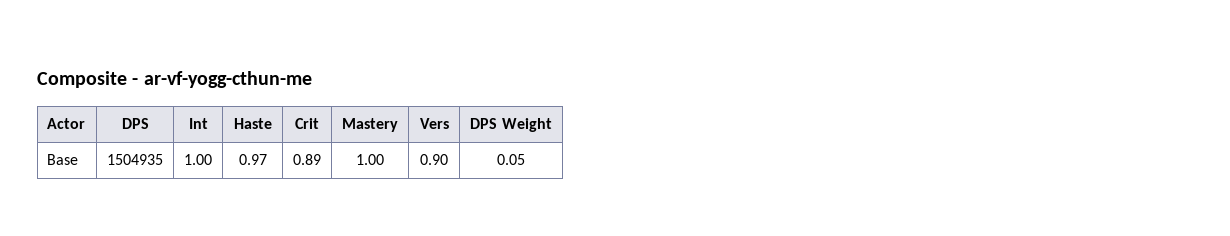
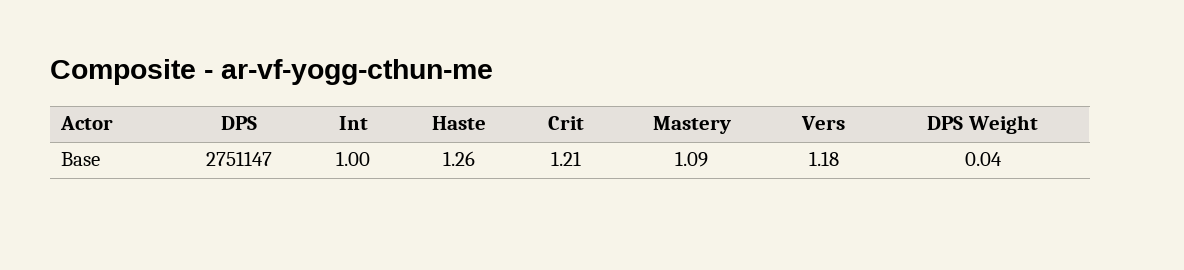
[107,154,163,165] [184,154,212,165] [238,154,267,165] [293,154,321,165] [356,154,384,165] [420,154,448,165] [497,154,525,165] 1504935 | 1.00 | 0.97 | 0.89 | 1.00 | 0.90 | 0.05 -> [205,151,272,166] [336,151,370,166] [442,151,475,166] [550,151,581,166] [675,151,708,167] [808,151,839,166] [964,152,1002,166] 2751147 | 1.00 | 1.26 | 1.21 | 1.09 | 1.18 | 0.04

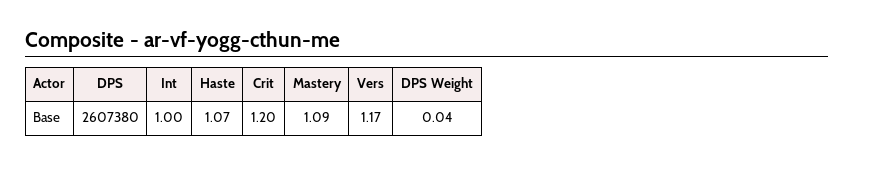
[205,151,272,166] 2751147 -> [81,112,139,122] 2607380
[442,151,475,166] [550,151,581,166] 1.26 | 1.21 -> [204,112,230,122] [251,112,276,122] 1.07 | 1.20
[808,151,839,166] 1.18 -> [360,112,381,122] 1.17

